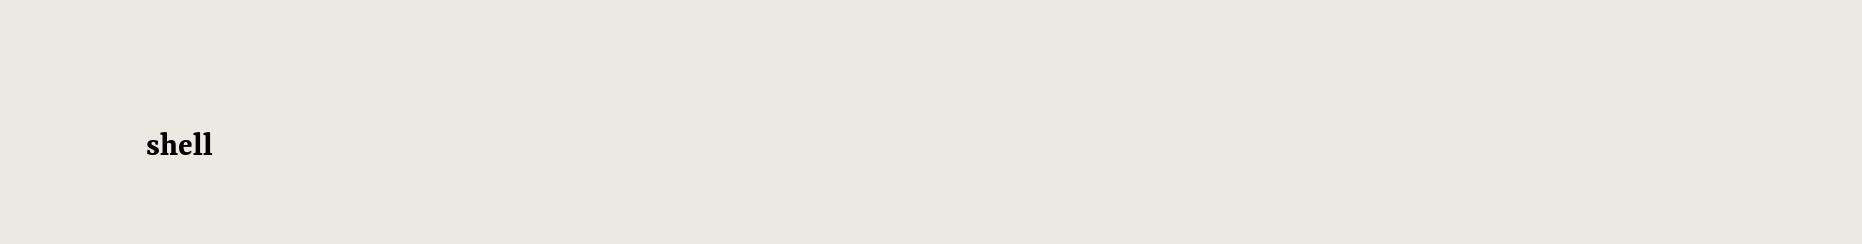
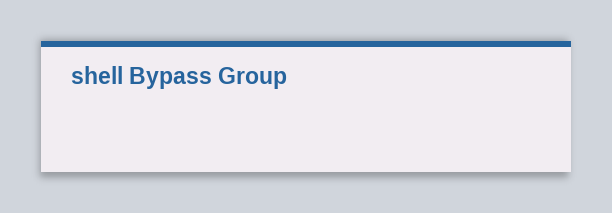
(213, 143) none -> [129,67,288,89] Bypass Group

